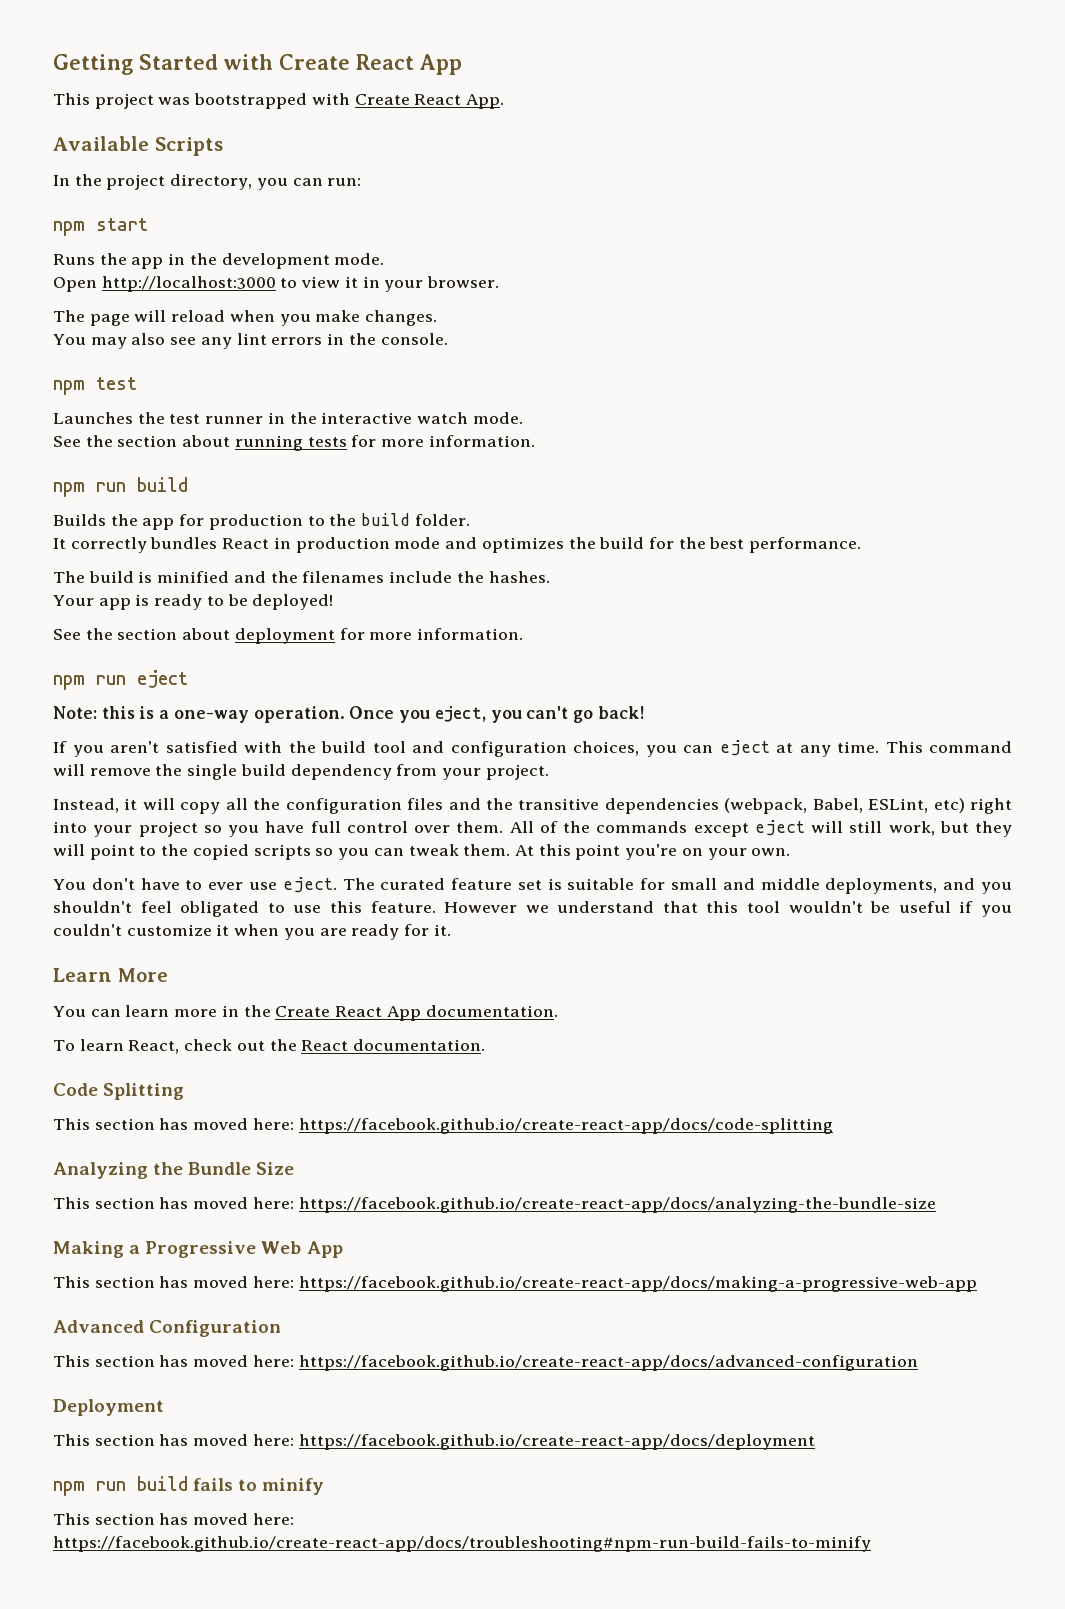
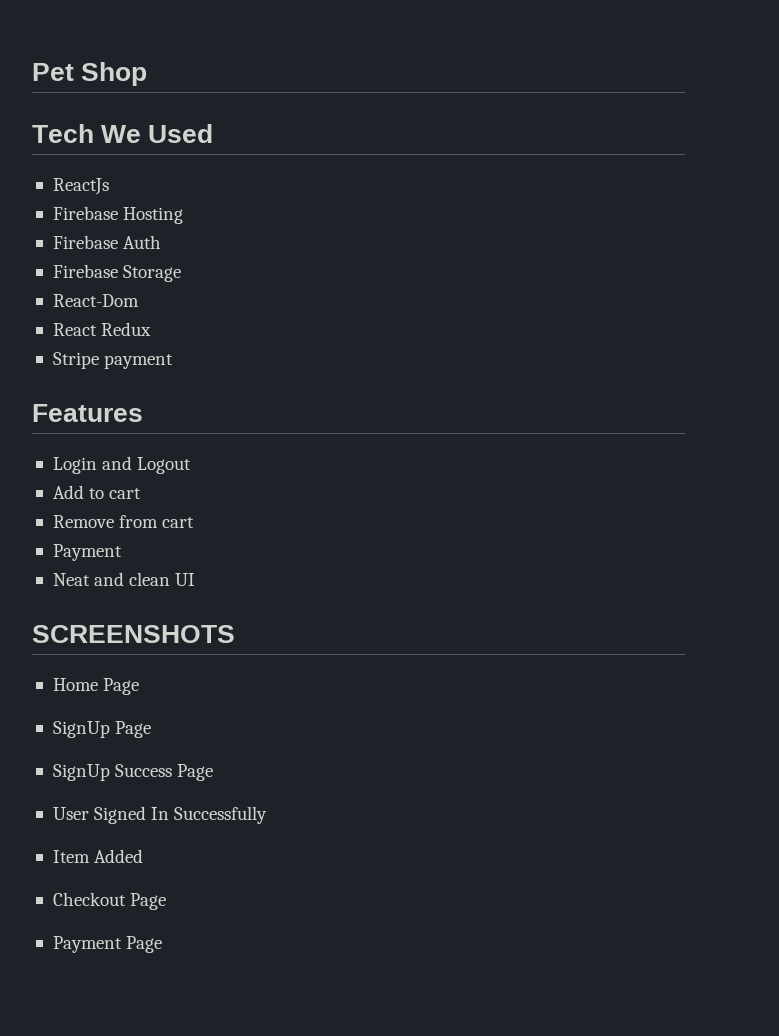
[53,54,462,75] [53,93,505,109] [53,136,223,156] [53,174,362,190] [53,218,148,236] [53,253,385,269] [53,276,500,292] [53,310,438,326] [53,333,448,349] [53,377,137,395] [53,412,523,424] [53,435,535,451] [53,477,188,497] [53,513,470,530] [53,537,862,553] [53,571,550,583] [53,594,334,610] [53,628,524,644] [53,670,188,690] [53,706,645,723] [53,740,1012,757] [53,764,549,780] [53,798,1012,814] [53,820,1012,837] [53,844,791,860] [53,877,1012,894] [53,901,1013,917] [53,924,451,940] [53,968,168,982] [53,1005,558,1021] [53,1039,486,1054] [53,1083,185,1100] [53,1118,833,1134] [53,1162,295,1179] [53,1197,936,1213] [53,1241,343,1258] [53,1276,977,1292] [53,1320,282,1337] [53,1355,918,1371] [53,1399,164,1416] [53,1434,815,1450] [53,1476,325,1496] [53,1513,294,1525] [53,1536,871,1552] Getting Started with Create React App // This project was bootstrapped with Create React App. // Available Scripts // In the project directory, you can run: // npm start // Runs the app in the development mode. // Open http://localhost:3000 to view it in your browser. // The page will reload when you make changes. // You may also see any lint errors in the console. // npm test // Launches the test runner in the interactive watch mode. // See the section about running tests for more information. // npm run build // Builds the app for production to the build folder. // It correctly bundles React in production mode and optimizes the build for the best performance. // The build is minified and the filenames include the hashes. // Your app is ready to be deployed! // See the section about deployment for more information. // npm run eject // Note: this is a one-way operation. Once you eject, you can't go back! // If you aren't satisfied with the build tool and configuration choices, you can eject at any time. This command will remove the single build dependency from your project. // Instead, it will copy all the configuration files and the transitive dependencies (webpack, Babel, ESLint, etc) right into your project so you have full control over them. All of the commands except eject will still work, but they will point to the copied scripts so you can tweak them. At this point you're on your own. // You don't have to ever use eject. The curated feature set is suitable for small and middle deployments, and you shouldn't feel obligated to use this feature. However we understand that this tool wouldn't be useful if you couldn't customize it when you are ready for it. // Learn More // You can learn more in the Create React App documentation. // To learn React, check out the React documentation. // Code Splitting // This section has moved here: https://facebook.github.io/create-react-app/docs/code-splitting // Analyzing the Bundle Size // This section has moved here: https://facebook.github.io/create-react-app/docs/analyzing-the-bundle-size // Making a Progressive Web App // This section has moved here: https://facebook.github.io/create-react-app/docs/making-a-progressive-web-app // Advanced Configuration // This section has moved here: https://facebook.github.io/create-react-app/docs/advanced-configuration // Deployment // This section has moved here: https://facebook.github.io/create-react-app/docs/deployment // npm run build fails to minify // This section has moved here: https://facebook.github.io/create-react-app/docs/troubleshooting#npm-run-build-fails-to-minify -> [32,62,148,86] [32,124,214,143] [52,178,109,195] [52,206,184,224] [52,235,162,249] [52,264,182,282] [52,294,139,307] [52,322,152,336] [52,352,174,369] [32,404,143,422] [52,456,192,474] [52,485,142,499] [52,515,195,528] [52,544,122,561] [52,572,196,586] [32,625,235,643] [52,678,140,695] [52,721,152,738] [52,764,214,781] [52,806,268,824] [52,849,144,863] [52,892,167,910] [52,936,163,953] Pet Shop // Tech We Used // ReactJs // Firebase Hosting // Firebase Auth // Firebase Storage // React-Dom // React Redux // Stripe payment // Features // Login and Logout // Add to cart // Remove from cart // Payment // Neat and clean UI // SCREENSHOTS // Home Page // SignUp Page // SignUp Success Page // User Signed In Successfully // Item Added // Checkout Page // Payment Page

